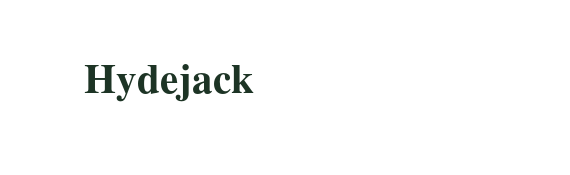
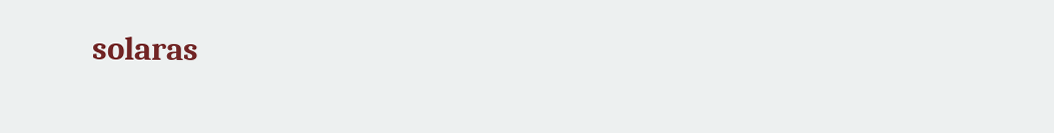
[84,64,254,102] Hydejack -> [92,36,199,61] solaras

